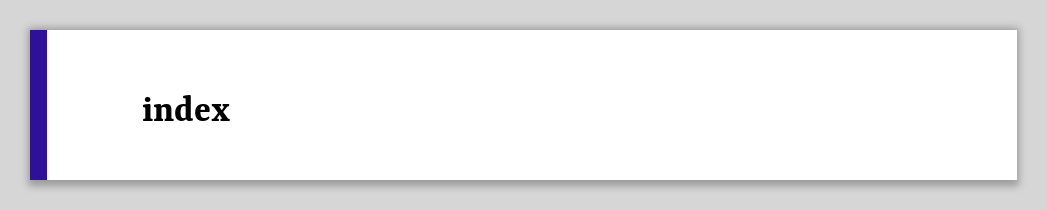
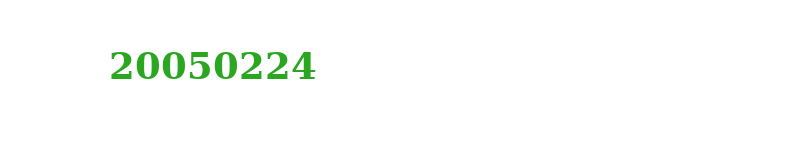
[142,95,230,121] index -> [109,52,317,79] 20050224

